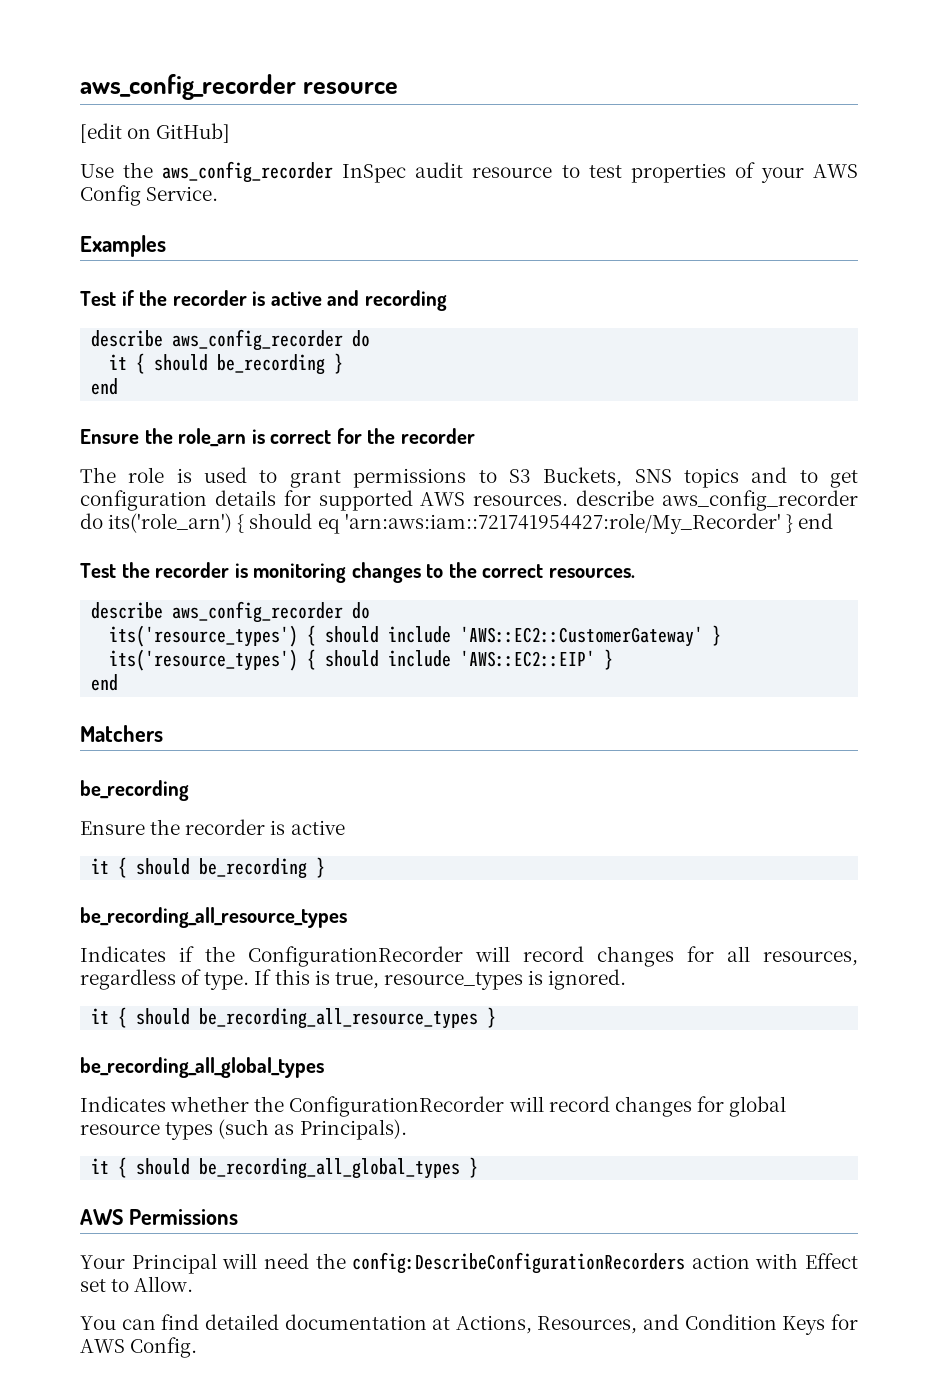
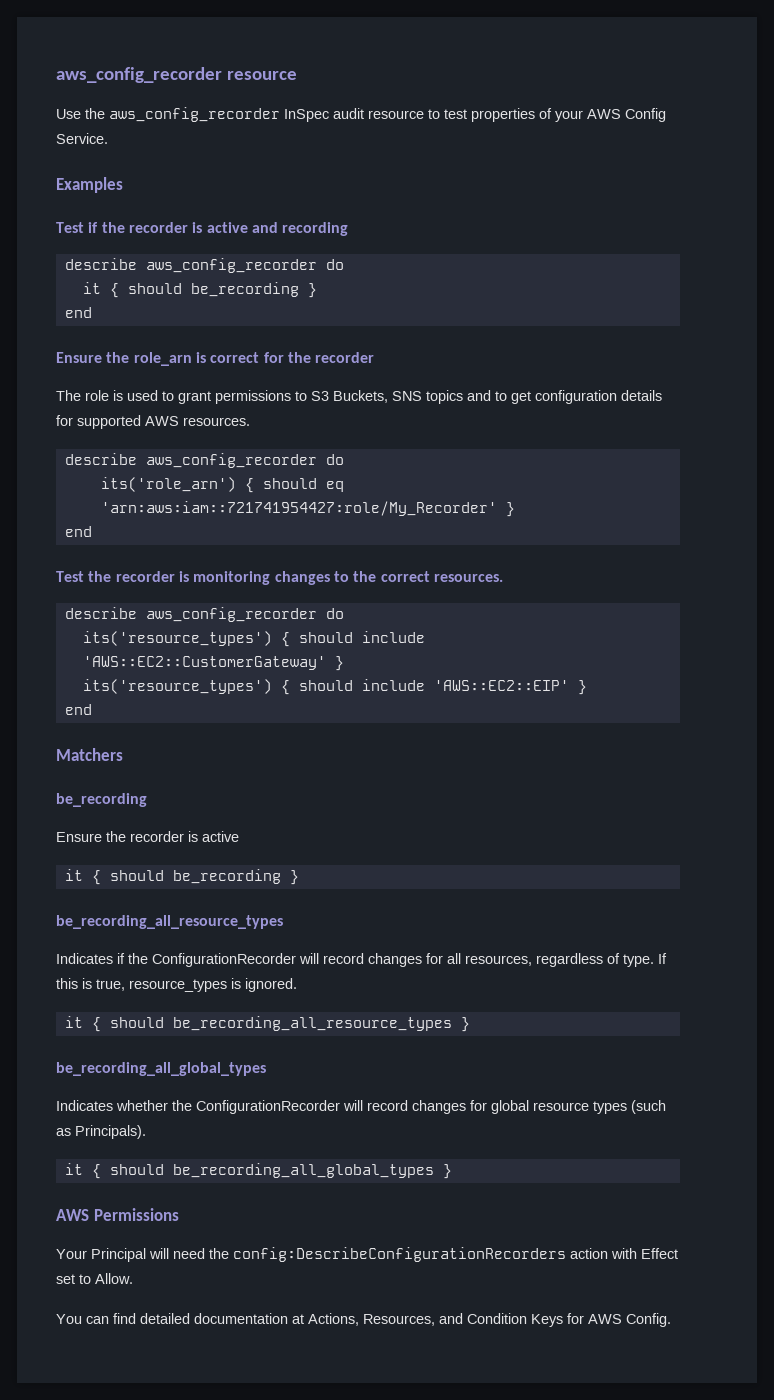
[80,123,231,143] // [edit on GitHub] -> (297, 75) none
[576,490,859,511] [80,513,103,529] describe aws_config_recorder do -> [64,453,344,468] // describe aws_config_recorder do //
(793, 523) none -> (515, 509) //

